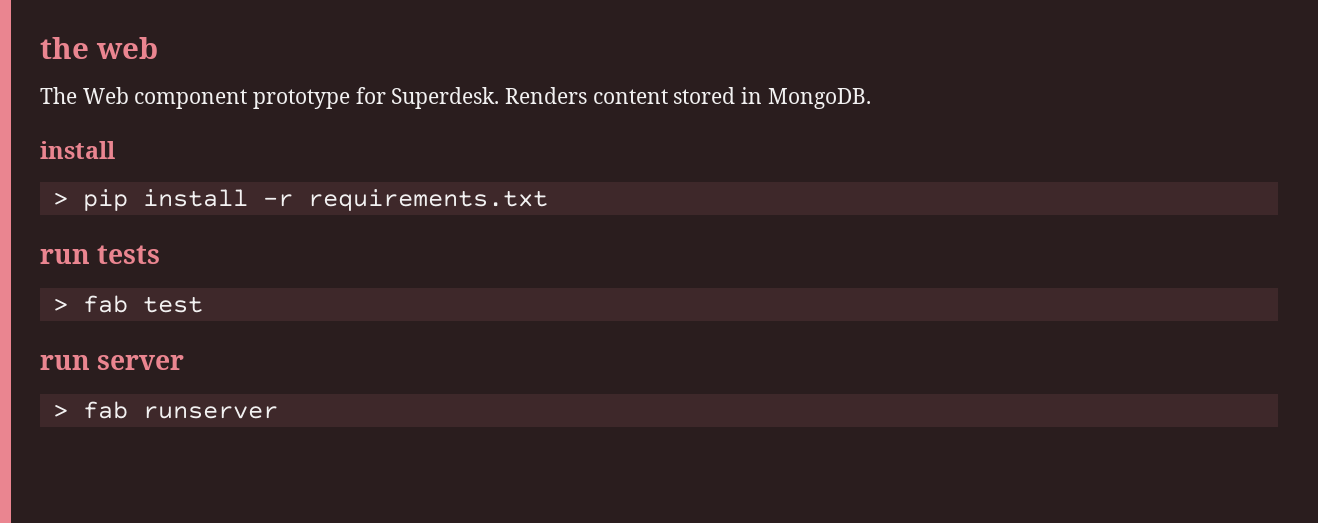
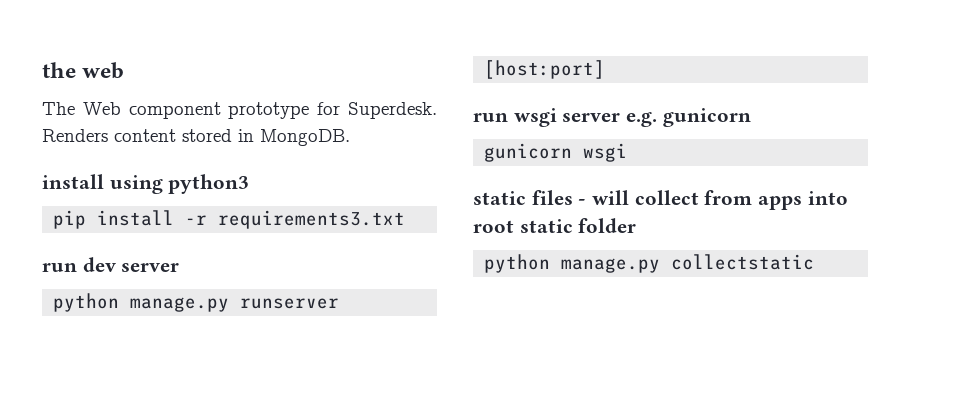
[52,192,68,206] // > -> [109,174,250,194] using python3 //
[307,189,548,211] [40,245,161,264] [52,295,203,313] [40,355,185,370] [52,401,278,419] requirements.txt // run tests // > fab test // run server // > fab runserver -> [218,210,406,229] [42,257,180,272] [53,293,340,312] [484,60,606,79] [473,108,751,127] [484,143,628,162] [473,190,848,210] [473,218,637,233] [484,254,815,273] requirements3.txt // run dev server // python manage.py runserver [host:port] // run wsgi server e.g. gunicorn // gunicorn wsgi // static files - will collect from apps into root static folder // python manage.py collectstatic

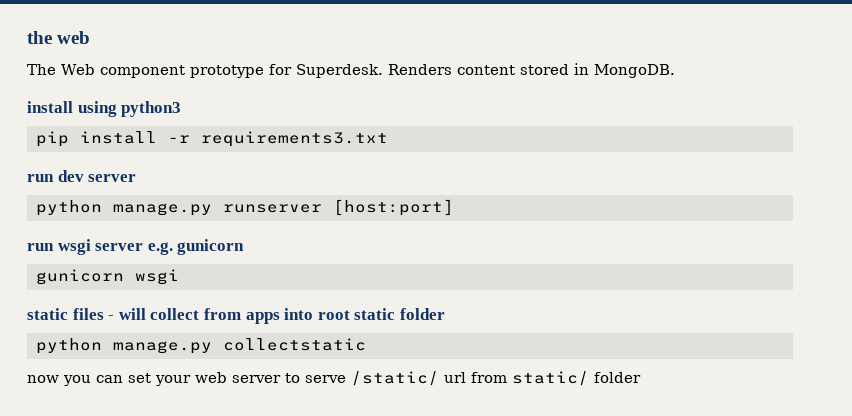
(815, 262) none -> [27,371,641,386] // now you can set your web server to serve /static/ url from static/ folder

